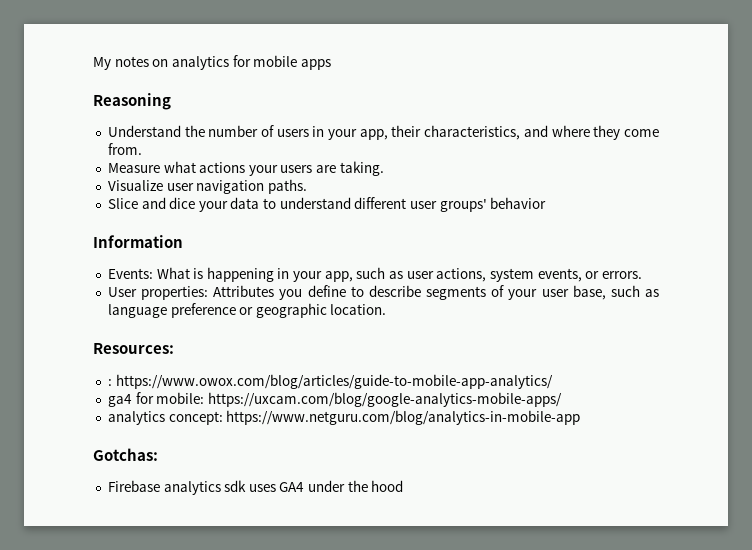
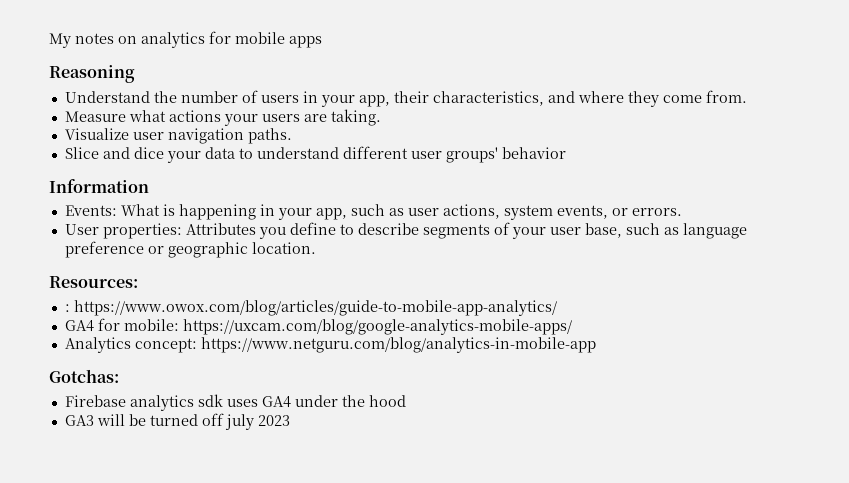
[107,394,132,407] ga4 -> [64,320,94,332] GA4
[107,411,165,425] analytics -> [64,337,131,353] Analytics
(404, 486) none -> [64,413,290,430] // GA3 will be turned off july 2023

